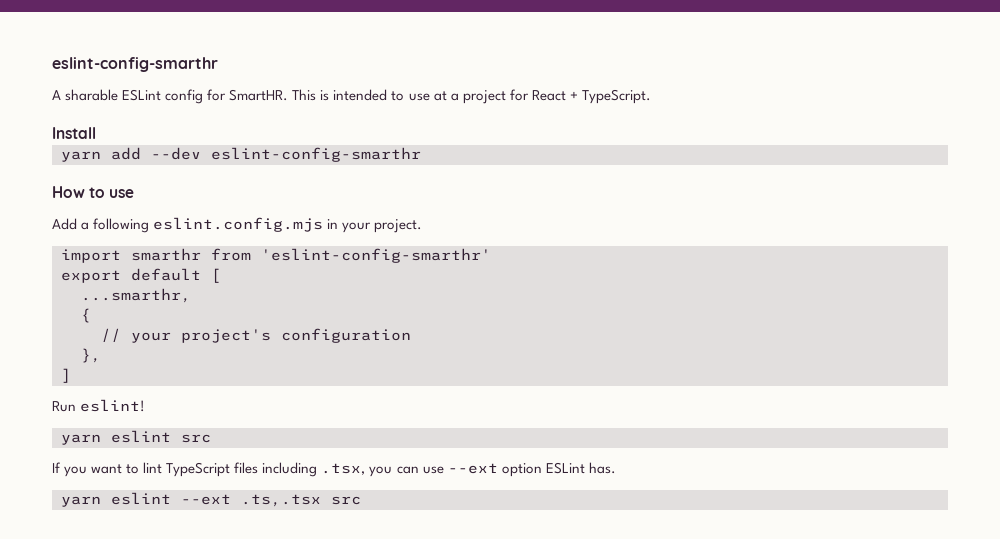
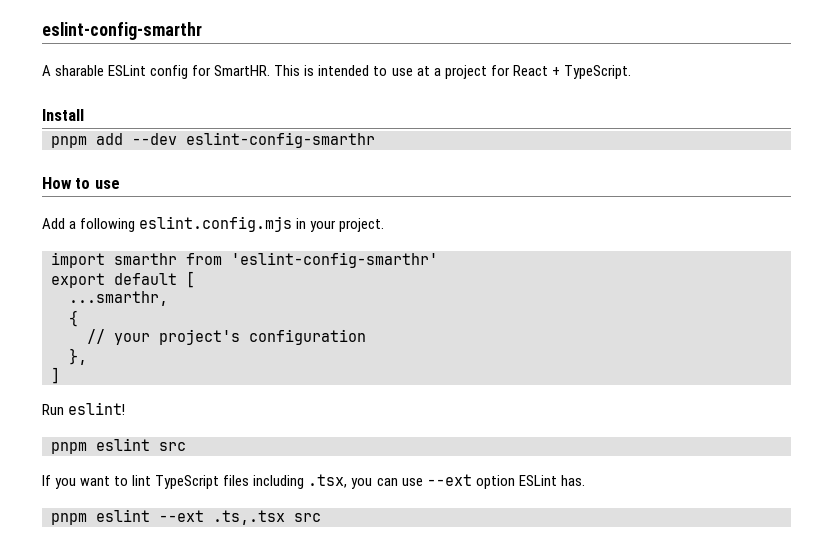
[61,151,101,162] yarn -> [51,136,87,148] pnpm
[61,434,101,445] yarn -> [51,442,87,454] pnpm
[61,496,101,507] yarn -> [51,513,87,525] pnpm

